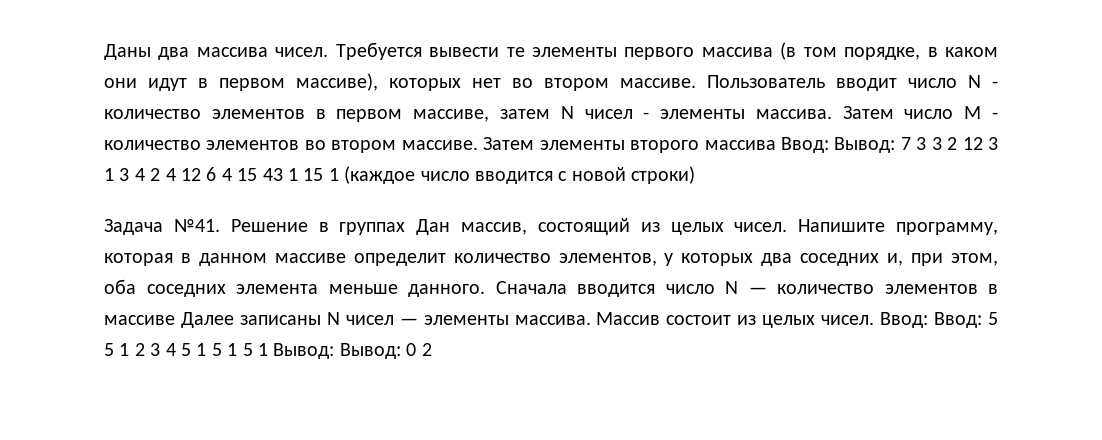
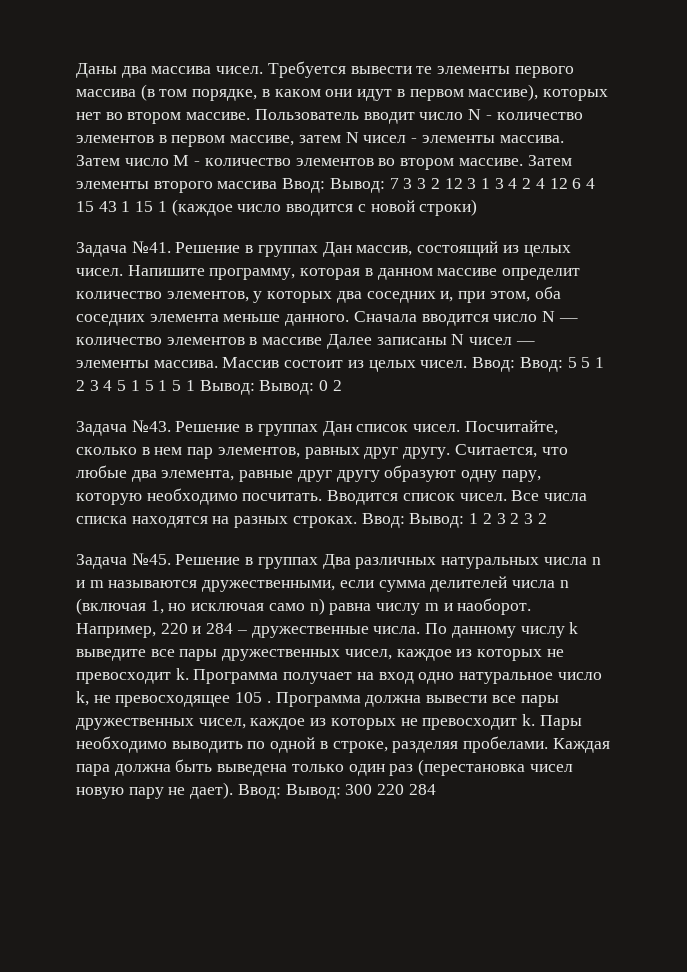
(432, 349) none -> [76,420,558,436] [76,444,568,459] [76,465,541,482] [76,488,588,505] [76,513,547,528] [76,553,601,569] [76,576,569,592] [76,598,532,615] [76,622,579,638] [76,649,564,661] [76,668,602,684] [76,691,559,707] [76,714,582,730] [76,736,610,753] [76,759,573,776] [76,782,436,799] // Задача №43. Решение в группах Дан список чисел. Посчитайте, сколько в нем пар элементов, равных друг другу. Считается, что любые два элемента, равные друг другу образуют одну пару, которую необходимо посчитать. Вводится список чисел. Все числа списка находятся на разных строках. Ввод: Вывод: 1 2 3 2 3 2 // Задача №45. Решение в группах Два различных натуральных числа n и m называются дружественными, если сумма делителей числа n (включая 1, но исключая само n) равна числу m и наоборот. Например, 220 и 284 – дружественные числа. По данному числу k выведите все пары дружественных чисел, каждое из которых не превосходит k. Программа получает на вход одно натуральное число k, не превосходящее 105 . Программа должна вывести все пары дружественных чисел, каждое из которых не превосходит k. Пары необходимо выводить по одной в строке, разделяя пробелами. Каждая пара должна быть выведена только один раз (перестановка чисел новую пару не дает). Ввод: Вывод: 300 220 284

